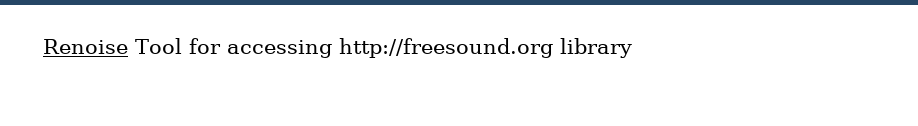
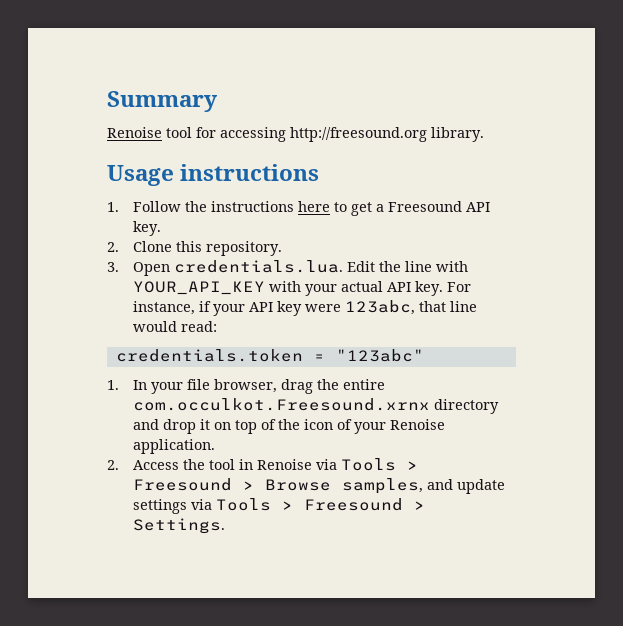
[43,38,632,58] Renoise Tool for accessing http://freesound.org library -> [107,91,218,112] [107,127,484,142] [107,164,320,186] [107,201,490,216] [132,221,161,236] [107,241,282,256] [107,260,468,276] [132,281,471,296] [132,300,477,316] [132,321,217,332] [115,349,424,362] [107,379,385,394] [132,398,499,414] [132,419,445,434] [132,439,215,454] [107,458,418,471] [132,478,505,494] [132,498,425,514] [132,518,225,534] Summary // Renoise tool for accessing http://freesound.org library. // Usage instructions // 1. Follow the instructions here to get a Freesound API key. // 2. Clone this repository. // 3. Open credentials.lua. Edit the line with YOUR_API_KEY with your actual API key. For instance, if your API key were 123abc, that line would read: // credentials.token = "123abc" // 1. In your file browser, drag the entire com.occulkot.Freesound.xrnx directory and drop it on top of the icon of your Renoise application. // 2. Access the tool in Renoise via Tools > Freesound > Browse samples, and update settings via Tools > Freesound > Settings.

